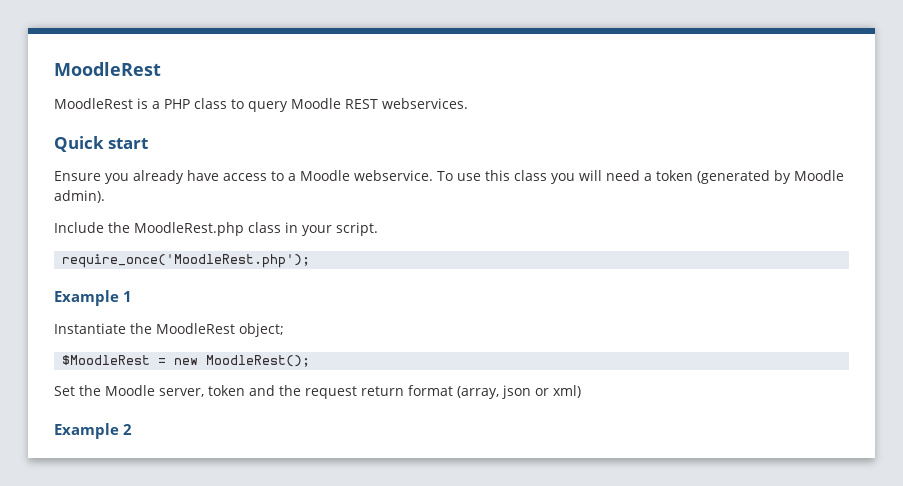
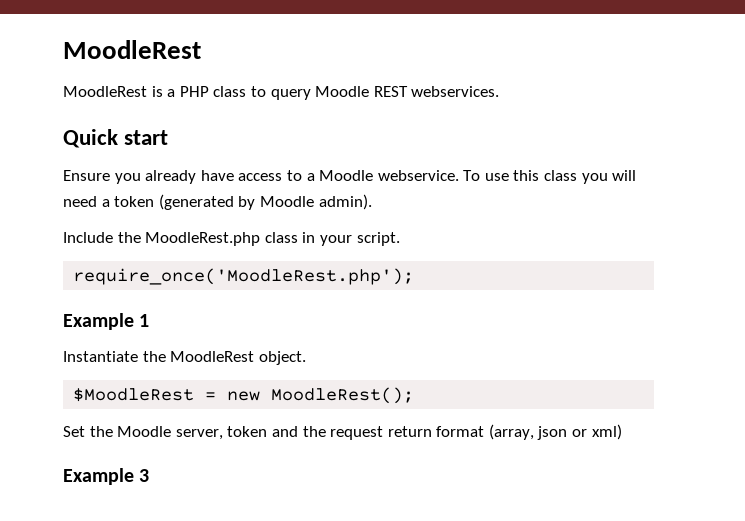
[239,323,284,337] object; -> [258,351,306,365] object.
[123,424,133,435] 2 -> [139,469,150,482] 3

